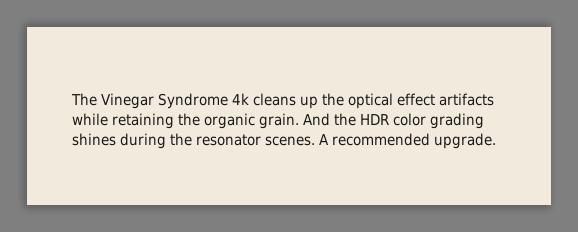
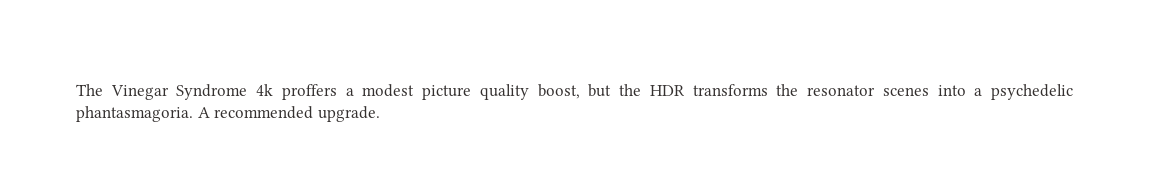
[253,93,494,109] [72,113,484,129] [72,133,315,149] cleans up the optical effect artifacts while retaining the organic grain. And the HDR color grading shines during the resonator scenes. -> [281,84,1073,100] [76,106,193,122] proffers a modest picture quality boost, but the HDR transforms the resonator scenes into a psychedelic phantasmagoria.

